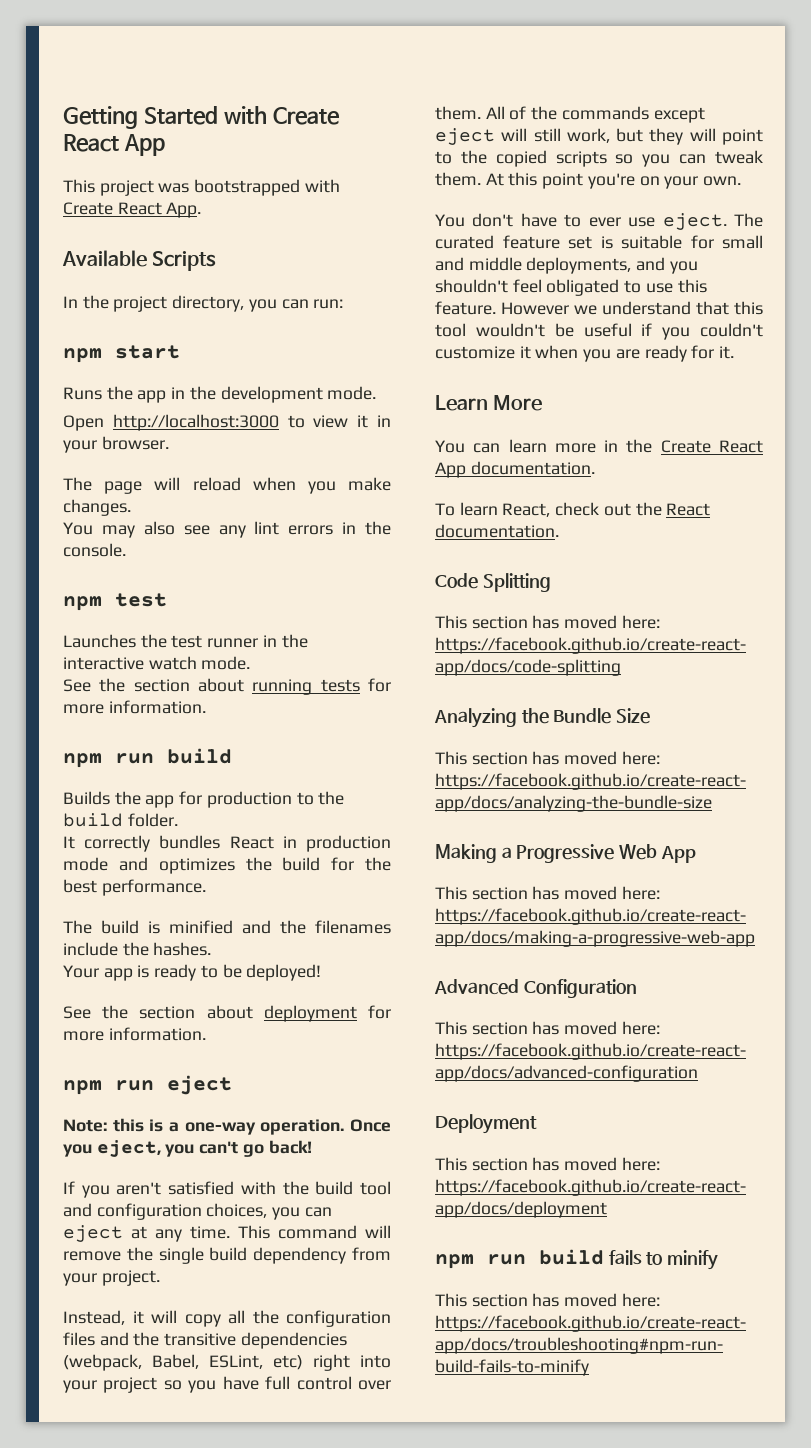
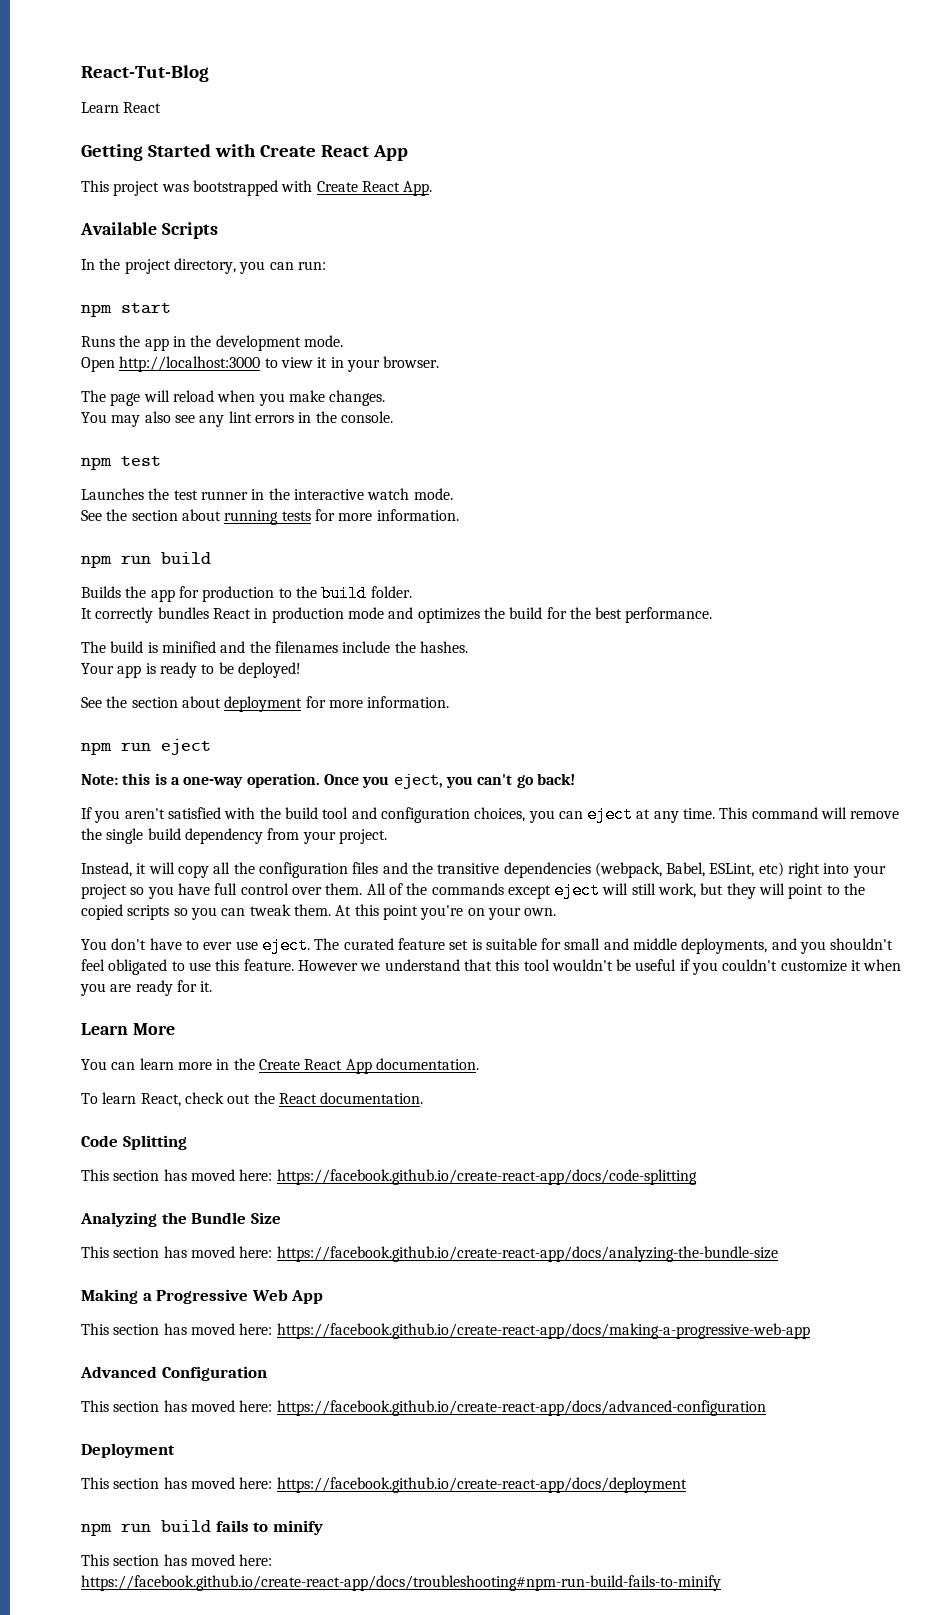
(63, 117) none -> [81,65,209,82] [81,102,162,113] React-Tut-Blog // Learn React //

